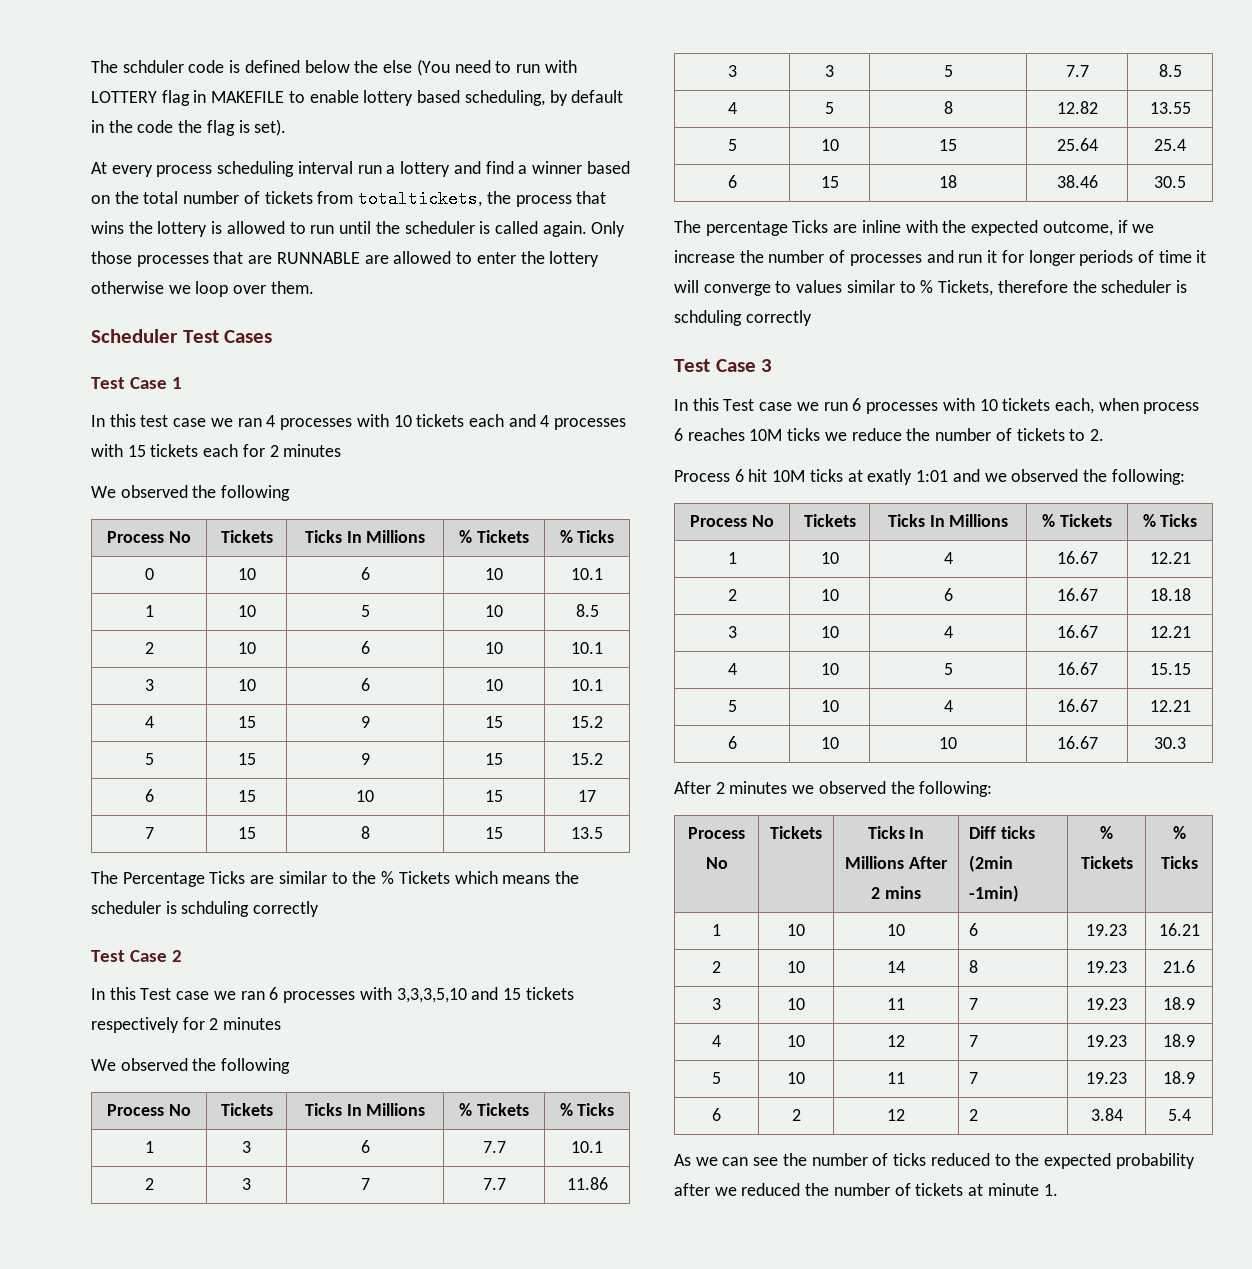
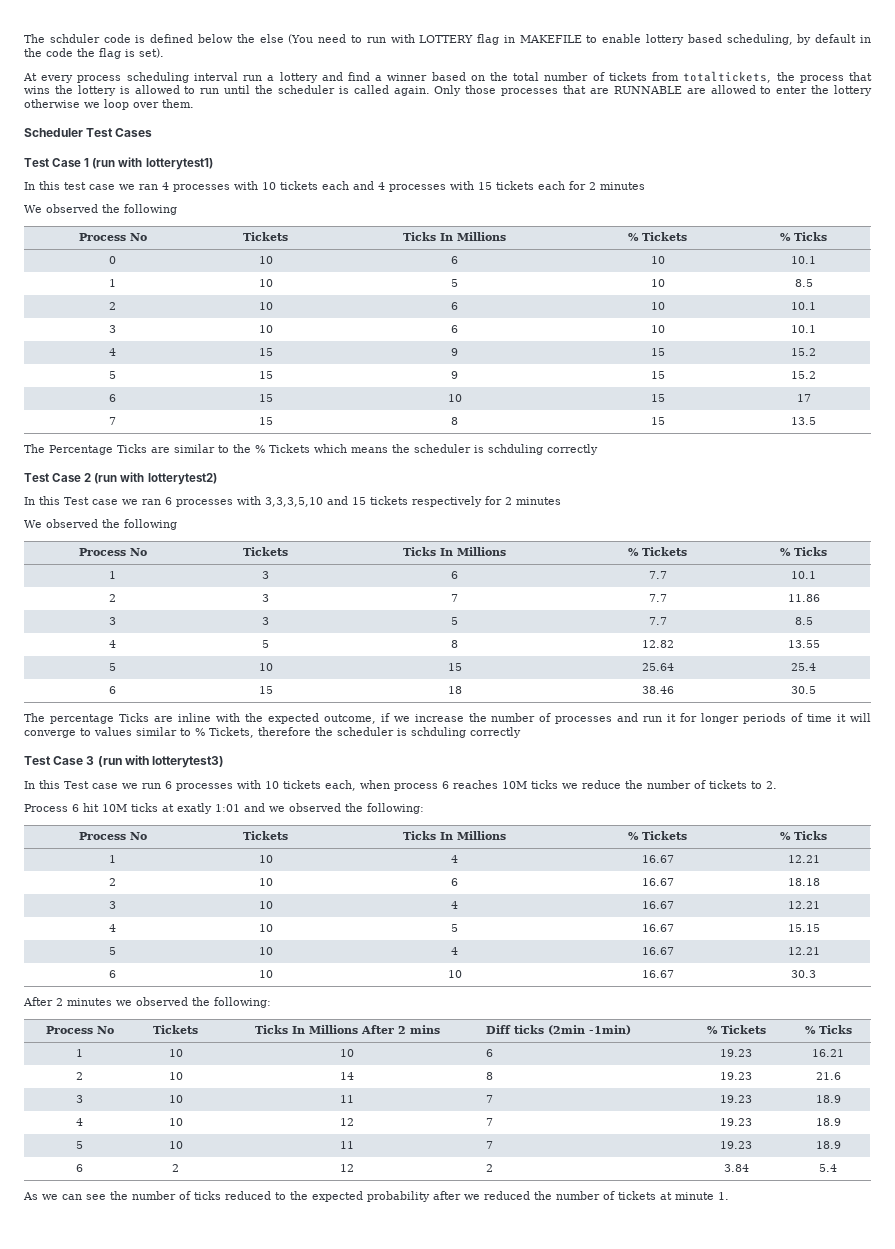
(183, 383) none -> [92,157,213,170] (run with lotterytest1)
(183, 956) none -> [94,472,217,485] (run with lotterytest2)
(773, 365) none -> [97,755,225,768] (run with lotterytest3)

